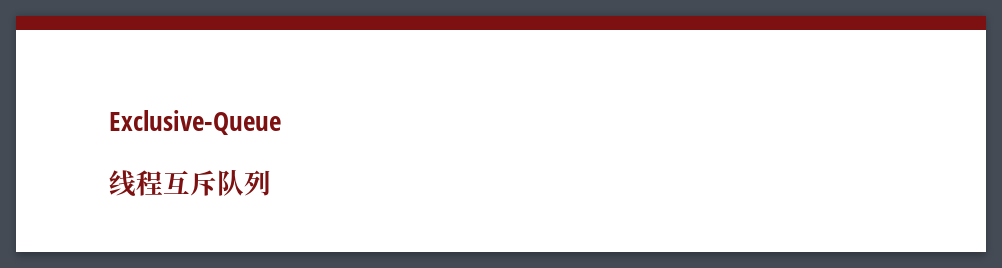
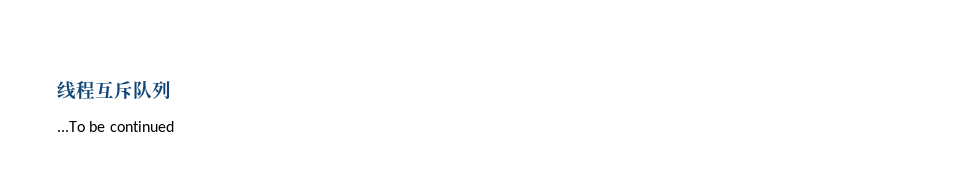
[109,110,281,135] Exclusive-Queue // -> (57, 90) none
(271, 183) none -> [57,121,174,132] // ...To be continued

